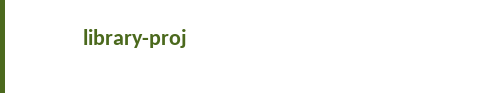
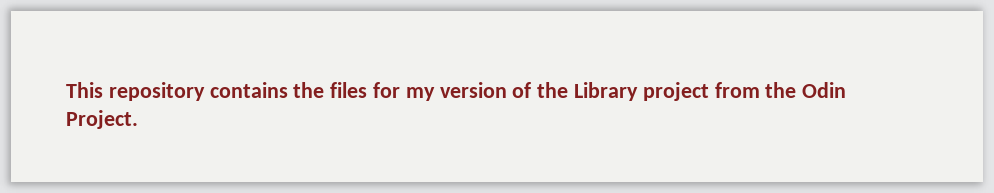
[83,29,187,48] library-proj -> [66,82,847,101] [66,110,138,129] This repository contains the files for my version of the Library project from the Odin Project.

